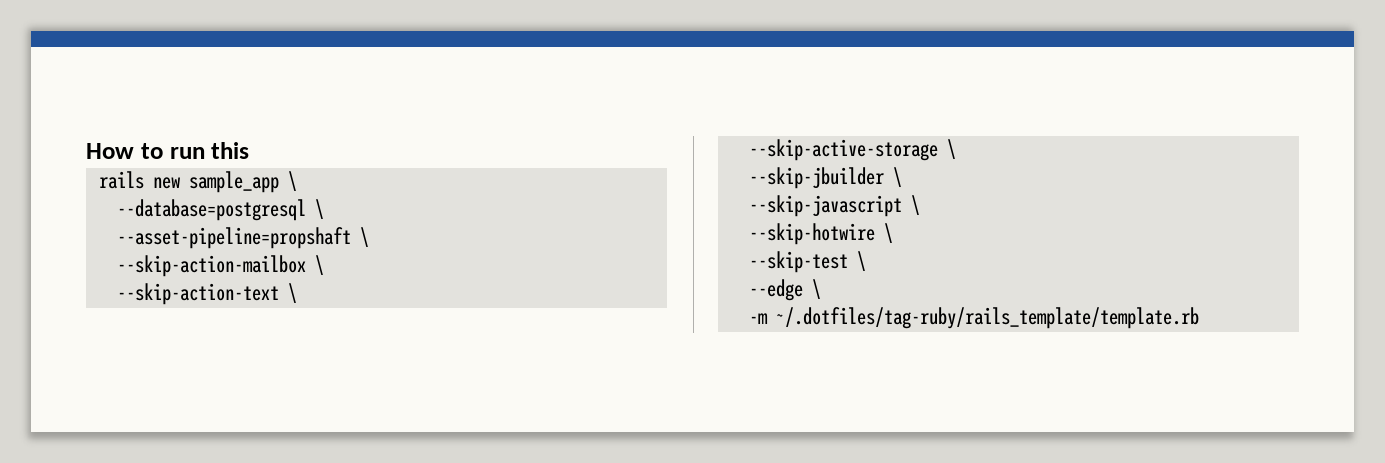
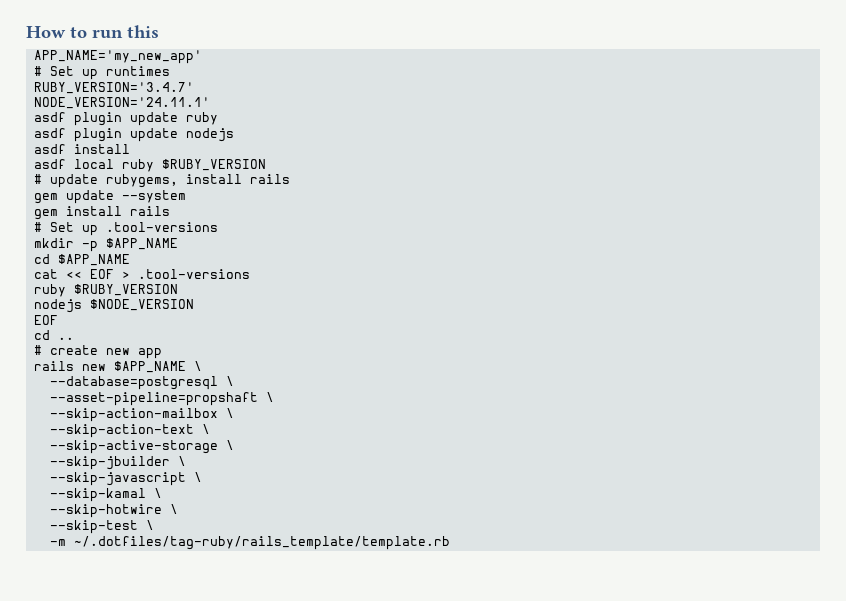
(250, 150) none -> [34,50,203,64] [34,66,171,80] [34,82,195,94] [34,97,211,109] [34,112,219,126] [34,128,235,142] [34,144,131,154] [34,159,267,172] [34,174,291,188] [34,190,187,204] [34,206,171,220] [34,222,219,236] [34,238,179,252] [34,254,131,266] [34,269,251,279] [34,284,179,297] [34,299,195,313] [34,315,59,325] [34,330,75,340] [34,345,163,359] // APP_NAME='my_new_app' // # Set up runtimes // RUBY_VERSION='3.4.7' // NODE_VERSION='24.11.1' // asdf plugin update ruby // asdf plugin update nodejs // asdf install // asdf local ruby $RUBY_VERSION // # update rubygems, install rails // gem update --system // gem install rails // # Set up .tool-versions // mkdir -p $APP_NAME // cd $APP_NAME // cat << EOF > .tool-versions // ruby $RUBY_VERSION // nodejs $NODE_VERSION // EOF // cd .. // # create new app
[188,171,279,193] sample_app -> [114,361,187,373] $APP_NAME
(920, 205) none -> [50,488,163,502] // --skip-kamal \
[748,279,821,301] // --edge \ -> (155, 525) none

